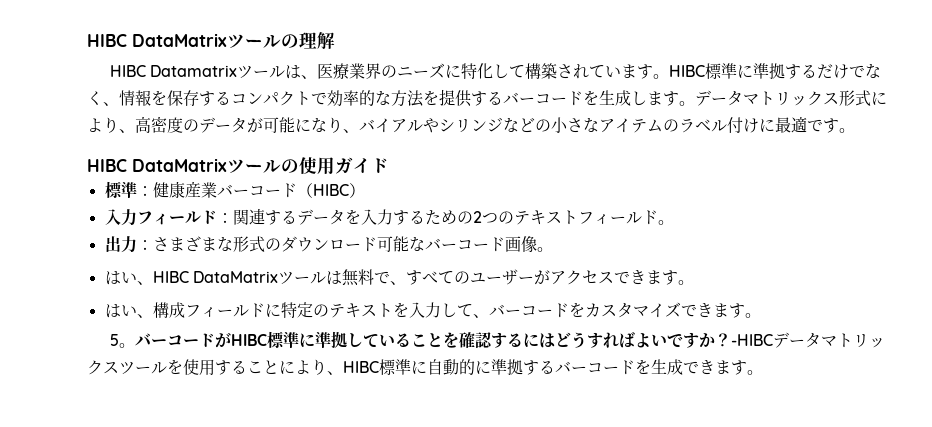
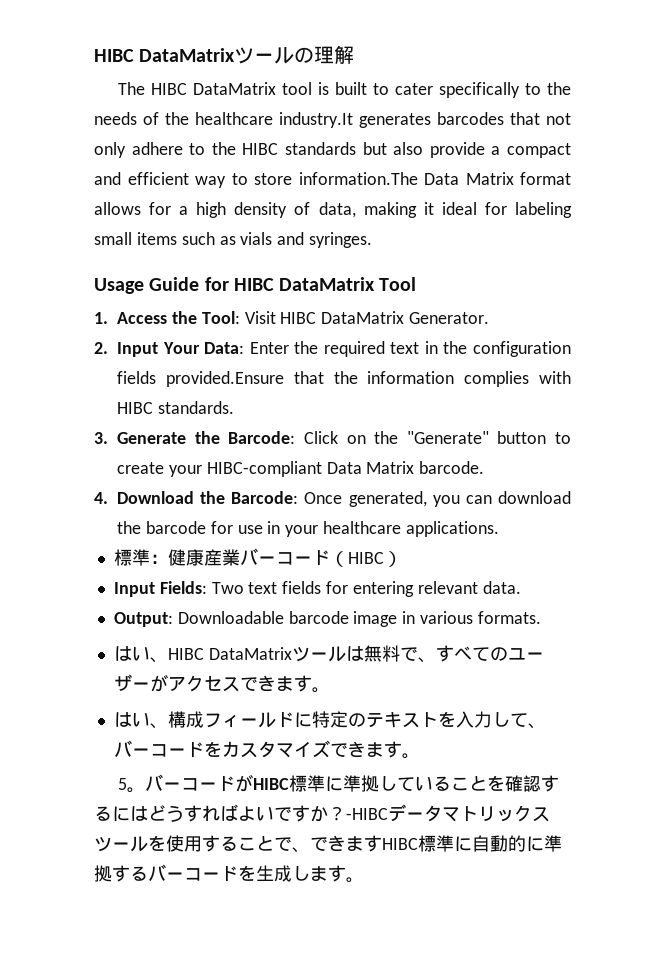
[110,63,882,80] [87,89,887,107] [87,116,855,134] [87,157,389,175] HIBC Datamatrixツールは、医療業界のニーズに特化して構築されています。HIBC標準に準拠するだけでなく、情報を保存するコンパクトで効率的な方法を提供するバーコードを生成します。データマトリックス形式により、高密度のデータが可能になり、バイアルやシリンジなどの小さなアイテムのラベル付けに最適です。 // HIBC DataMatrixツールの使用ガイド -> [117,82,571,98] [94,112,571,128] [94,142,572,158] [94,172,571,188] [94,202,573,218] [94,232,373,248] [94,277,417,294] [94,311,490,324] [94,341,571,357] [117,371,571,387] [117,401,234,414] [94,431,571,444] [117,461,485,477] [94,491,571,507] [117,521,500,537] The HIBC DataMatrix tool is built to cater specifically to the needs of the healthcare industry.It generates barcodes that not only adhere to the HIBC standards but also provide a compact and efficient way to store information.The Data Matrix format allows for a high density of data, making it ideal for labeling small items such as vials and syringes. // Usage Guide for HIBC DataMatrix Tool // 1. Access the Tool: Visit HIBC DataMatrix Generator. // 2. Input Your Data: Enter the required text in the configuration fields provided.Ensure that the information complies with HIBC standards. // 3. Generate the Barcode: Click on the "Generate" button to create your HIBC-compliant Data Matrix barcode. // 4. Download the Barcode: Once generated, you can download the barcode for use in your healthcare applications.
[104,208,674,226] [104,236,553,253] 入力フィールド：関連するデータを入力するための2つのテキストフィールド。 // 出力：さまざまな形式のダウンロード可能なバーコード画像。 -> [113,581,521,597] [113,611,541,627] Input Fields: Two text fields for entering relevant data. // Output: Downloadable barcode image in various formats.
[279,359,343,375] により、 -> [274,835,382,853] で、できます
[683,360,715,375] でき -> [292,866,310,881] し

